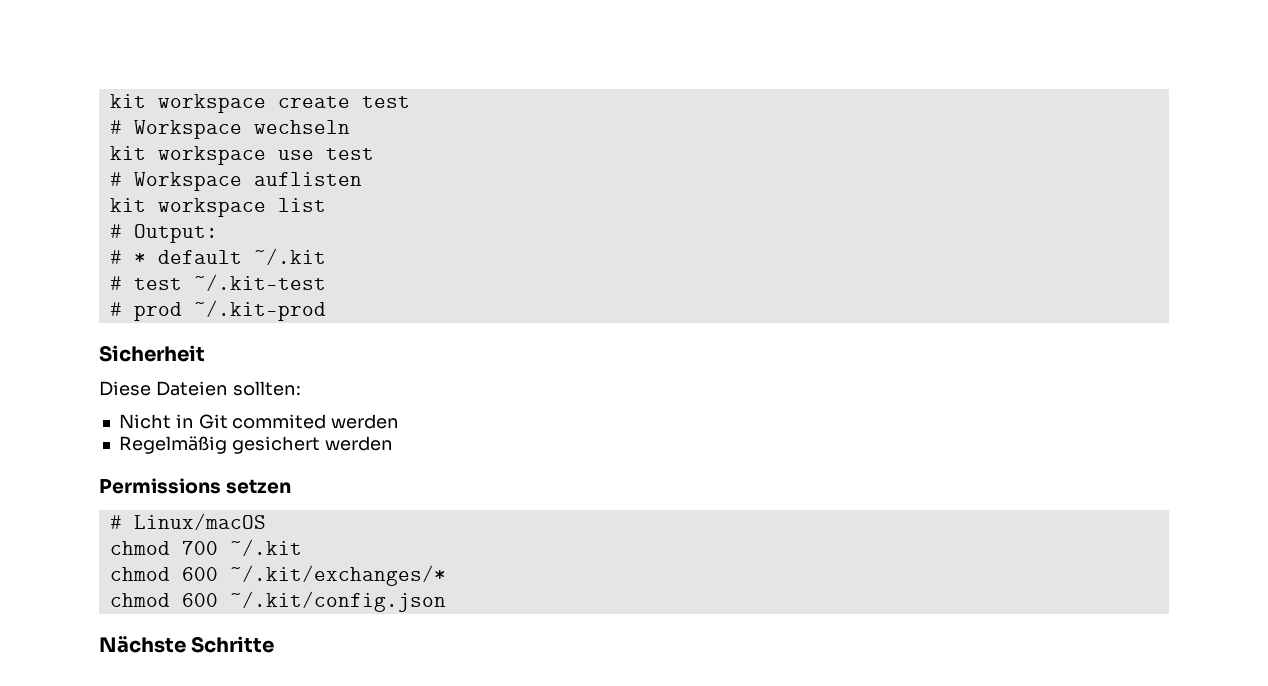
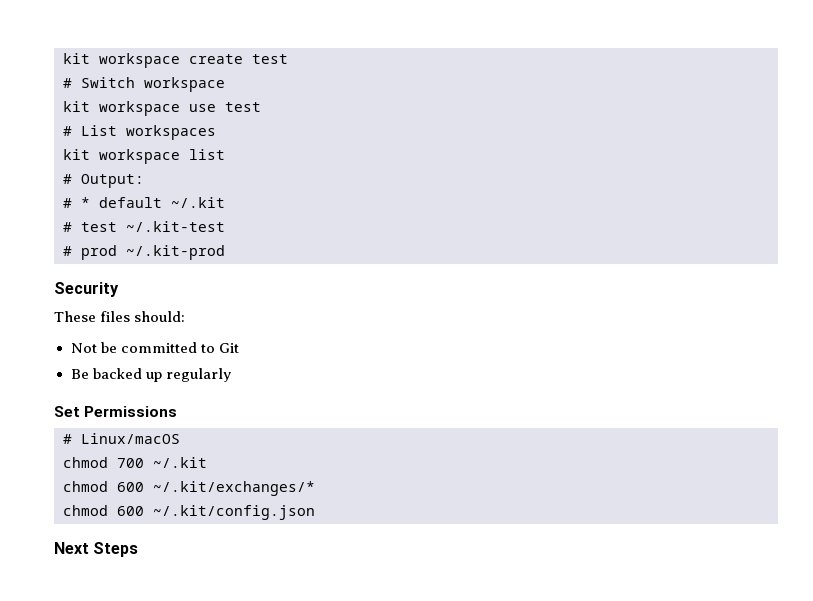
[133,120,350,139] Workspace wechseln -> [81,77,225,92] Switch workspace
[133,172,362,191] Workspace auflisten -> [81,125,216,140] List workspaces
[99,345,205,362] [99,381,301,396] [118,414,400,429] [118,436,393,454] Sicherheit // Diese Dateien sollten: // Nicht in Git commited werden // Regelmäßig gesichert werden // -> [54,282,119,297] [54,311,186,322] [70,342,239,353] [70,368,231,382] [54,406,80,417] Security // These files should: // Not be committed to Git // Be backed up regularly // Set
[226,479,292,494] setzen -> (178, 411) none
[99,636,275,653] Nächste Schritte -> [54,542,139,557] Next Steps

